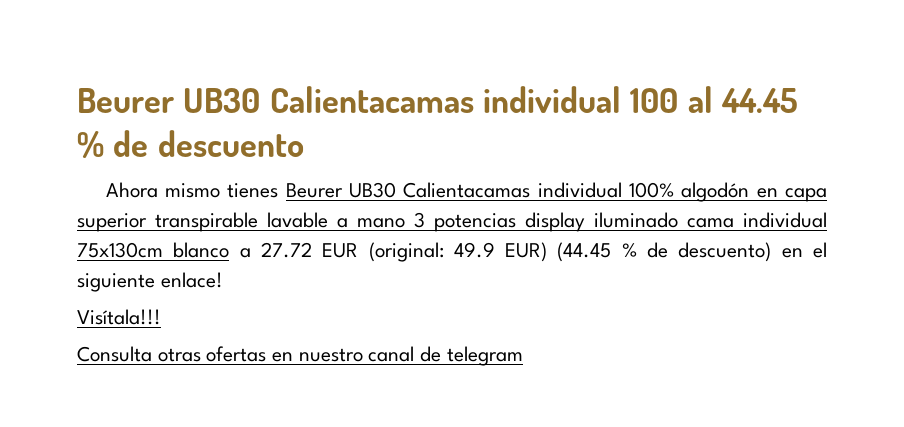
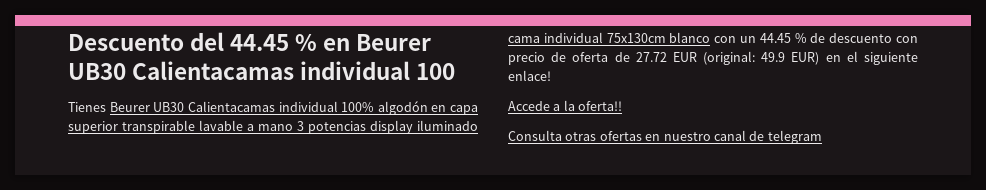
(77, 100) none -> [68,32,351,51] Descuento del 44.45 % en
[687,86,798,113] [77,130,304,158] [105,182,279,198] al 44.45 % de descuento // Ahora mismo tienes -> [68,102,106,112] // Tienes
[239,248,251,258] a -> [714,33,919,43] [508,52,630,65] con un 44.45 % de descuento con precio de oferta de
[557,242,772,262] (44.45 % de descuento) -> (820, 58) none
[77,309,161,325] Visítala!!! -> [508,100,623,111] Accede a la oferta!!

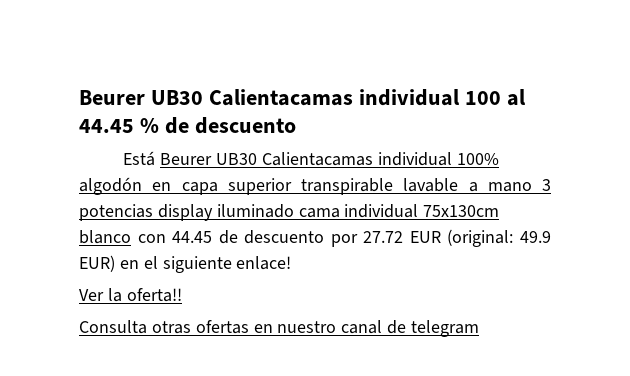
[68,32,351,51] Descuento del 44.45 % en -> (79, 97) none
[68,102,106,112] // Tienes -> [506,89,526,106] [79,117,296,134] [123,151,156,166] al 44.45 % de descuento // Está
[740,33,919,43] [508,52,630,65] un 44.45 % de descuento con precio de oferta de -> [172,230,358,247] 44.45 de descuento por
[508,101,561,111] Accede a -> [79,289,104,301] Ver

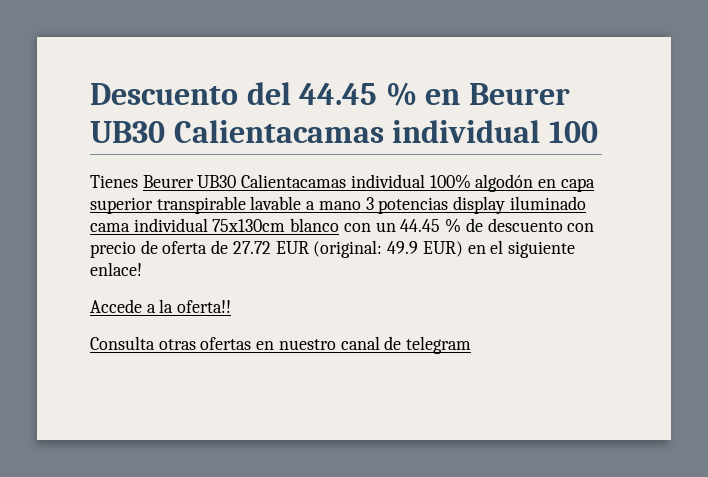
(79, 97) none -> [90,82,461,106] Descuento del 44.45 % en
[506,89,526,106] [79,117,296,134] [123,151,156,166] al 44.45 % de descuento // Está -> [90,175,138,188] // Tienes
[172,230,358,247] 44.45 de descuento por -> [375,218,595,233] [90,240,229,258] un 44.45 % de descuento con precio de oferta de
[79,289,104,301] Ver -> [90,299,156,313] Accede a

